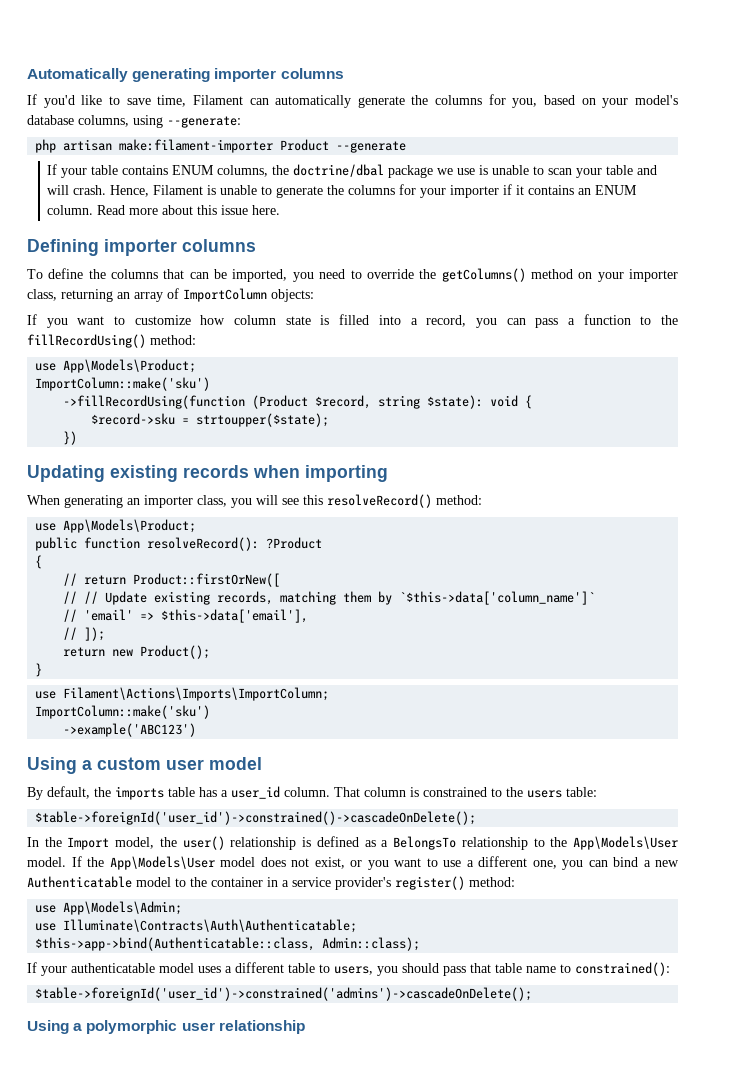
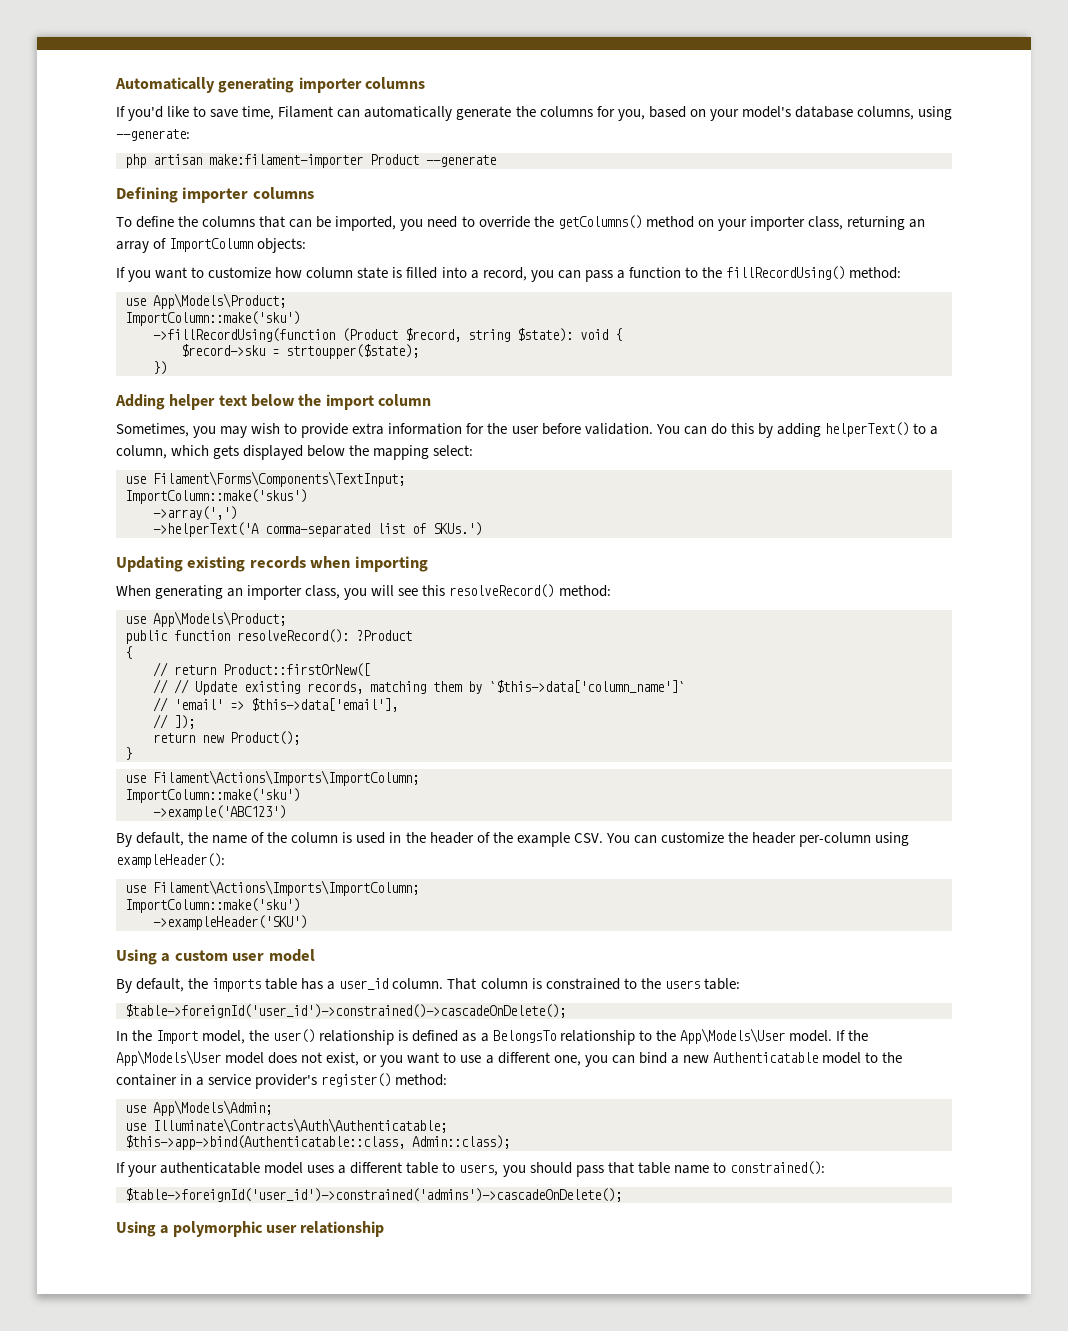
[47,164,658,178] [47,184,638,198] [47,205,281,215] // If your table contains ENUM columns, the doctrine/dbal package we use is unable to scan your table and will crash. Hence, Filament is unable to generate the columns for your importer if it contains an ENUM column. Read more about this issue here. -> (496, 161) none
(78, 438) none -> [115,394,431,410] [116,422,939,438] [116,445,474,460] [125,471,405,487] [125,489,307,504] [153,506,237,520] [153,522,482,537] // Adding helper text below the import column // Sometimes, you may wish to provide extra information for the user before validation. You can do this by adding helperText() to a column, which gets displayed below the mapping select: // use Filament\Forms\Components\TextInput; // ImportColumn::make('skus') // ->array(',') // ->helperText('A comma-separated list of SKUs.')
(197, 730) none -> [116,832,910,847] [116,853,225,868] [125,880,419,896] [125,898,300,913] [153,915,307,930] // By default, the name of the column is used in the header of the example CSV. You can customize the header per-column using exampleHeader(): // use Filament\Actions\Imports\ImportColumn; // ImportColumn::make('sku') // ->exampleHeader('SKU')

